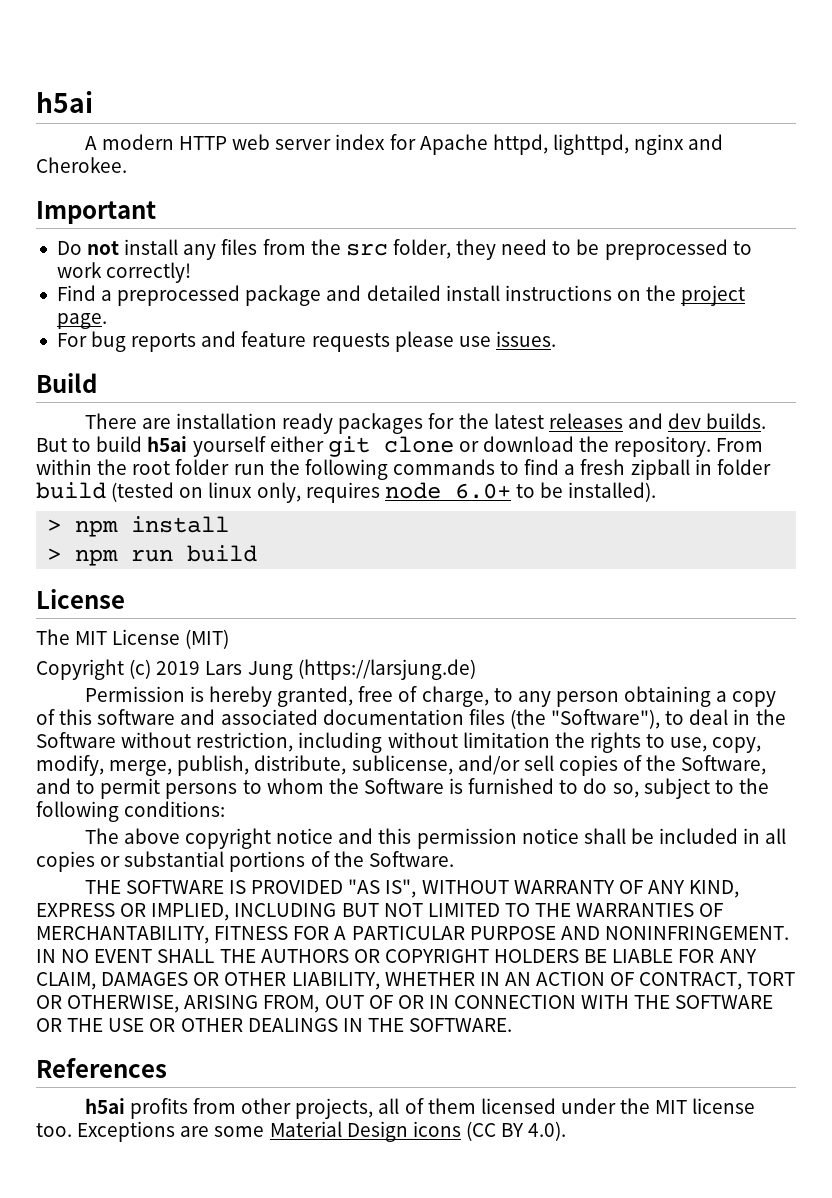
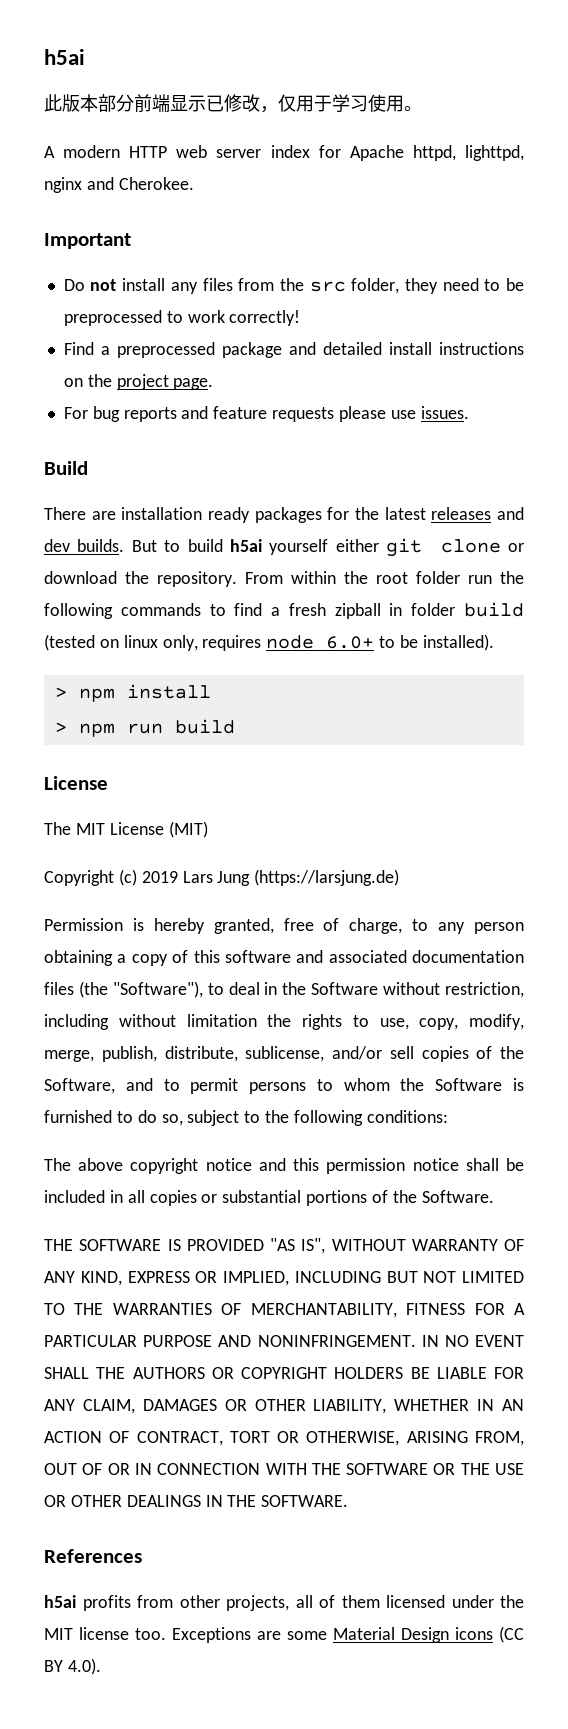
[36,91,93,113] h5ai -> [44,49,85,65] [44,94,422,113] h5ai // 此版本部分前端显示已修改，仅用于学习使用。

